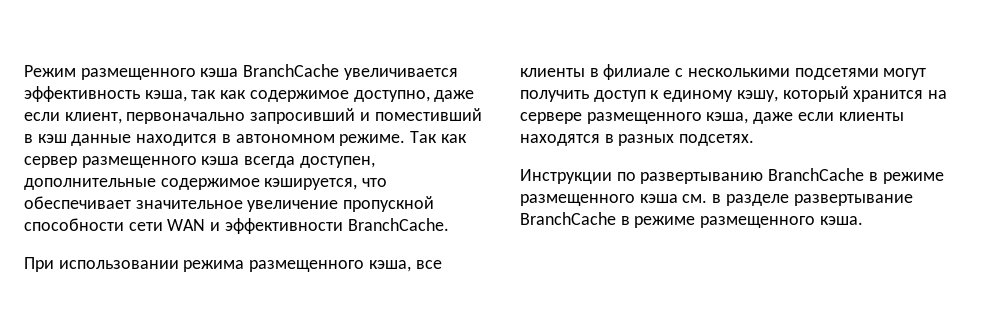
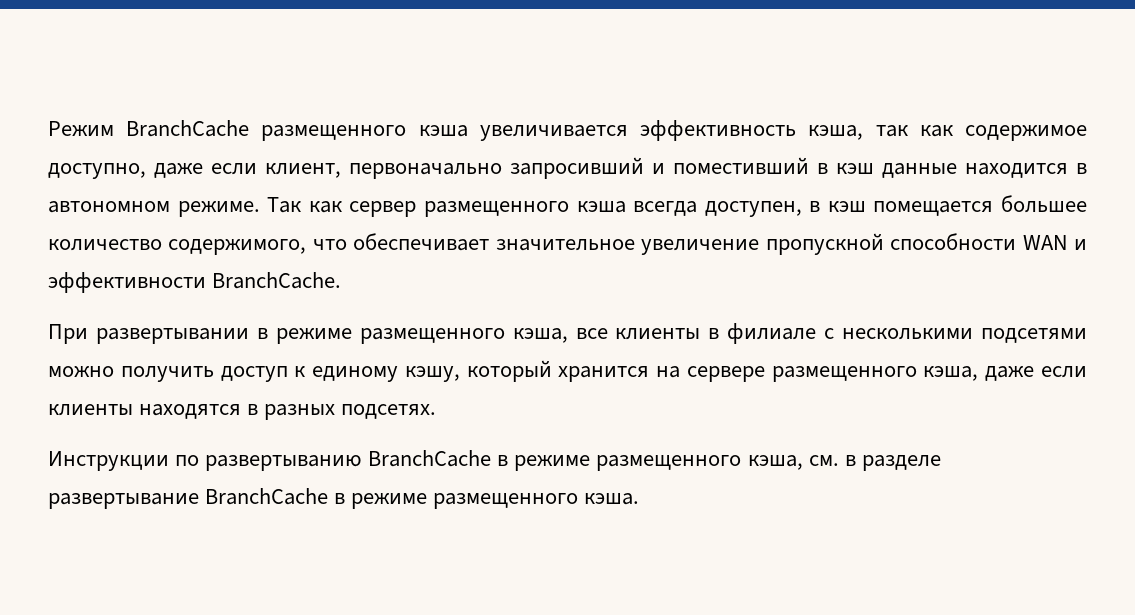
[80,64,340,80] размещенного кэша BranchCache -> [126,120,468,141] BranchCache размещенного кэша
[24,178,358,190] дополнительные содержимое кэшируется, -> [809,195,1088,216] [48,239,307,255] в кэш помещается большее количество содержимого,
[128,222,163,231] сети -> (1017, 241) none
[58,260,245,272] использовании режима -> [95,328,352,344] развертывании в режиме
[883,68,927,80] могут -> [48,366,114,377] можно
[639,194,678,203] кэша -> [747,455,803,470] кэша,

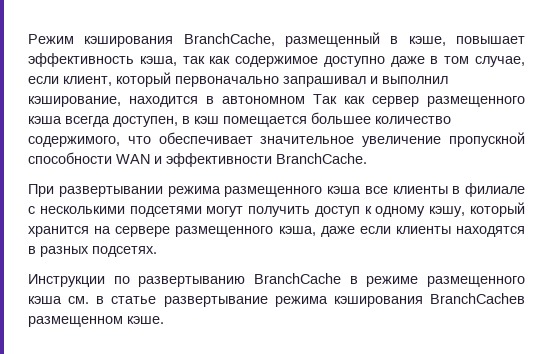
[126,120,628,141] BranchCache размещенного кэша увеличивается -> [84,32,525,47] кэширования BranchCache, размещенный в кэше, повышает
[48,157,957,179] доступно, даже если клиент, первоначально запросивший и поместивший в кэш данные -> [323,56,525,67] [28,72,448,87] [28,96,121,107] доступно даже в том случае, если клиент, который первоначально запрашивал и выполнил кэширование,
[177,201,260,217] режиме. -> (305, 100) none
[256,328,568,344] в режиме размещенного кэша, -> [167,186,361,197] режима размещенного кэша
[48,366,114,377] можно -> [206,206,244,217] могут
[312,366,399,382] единому -> [375,206,426,217] одному
[747,455,803,470] кэша, -> [28,296,62,304] кэша
[861,455,941,471] [48,488,640,509] разделе развертывание BranchCache в режиме размещенного кэша. -> [111,293,525,307] [28,316,164,327] статье развертывание режима кэширования BranchCacheв размещенном кэше.

